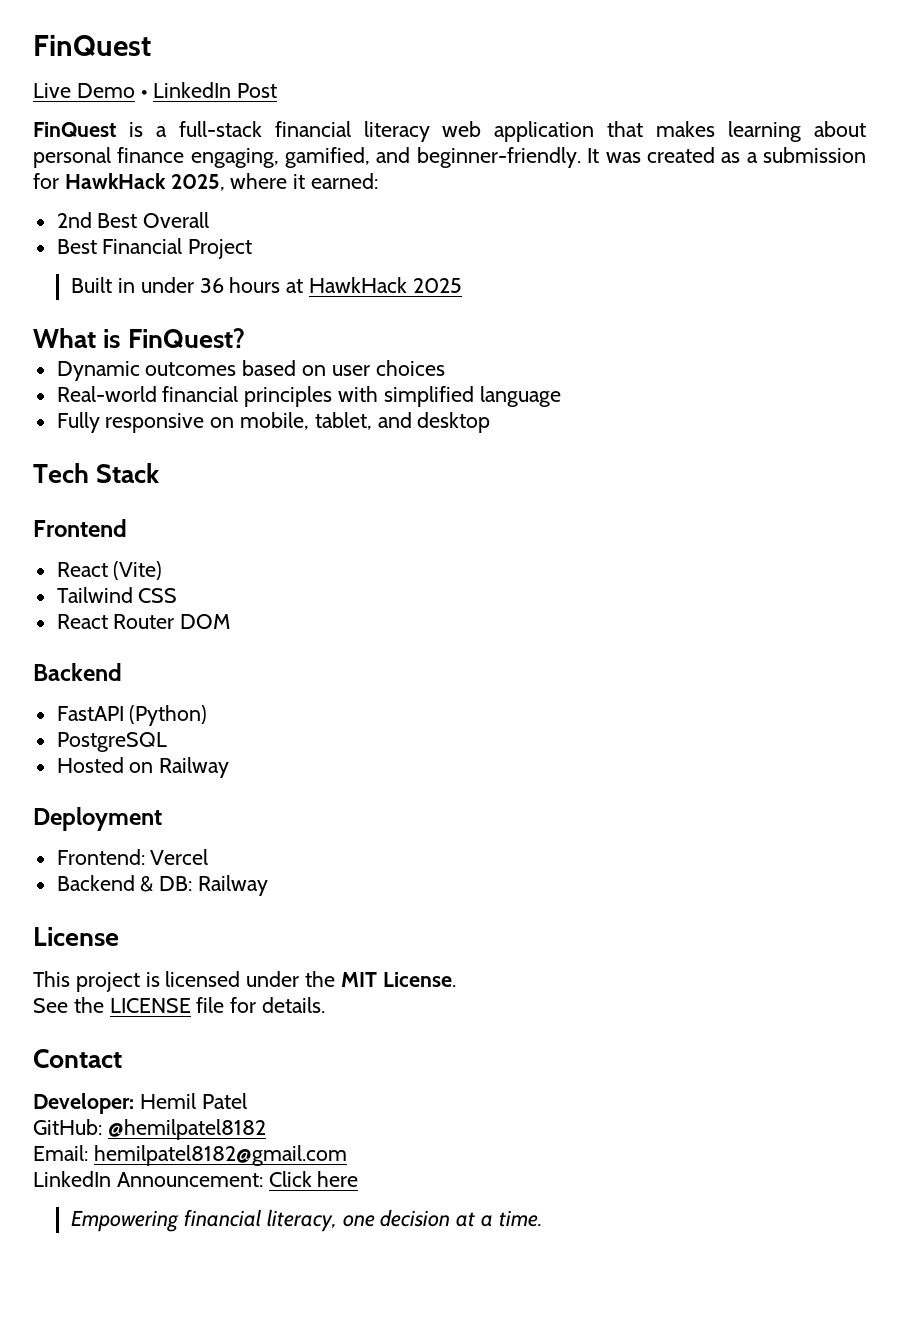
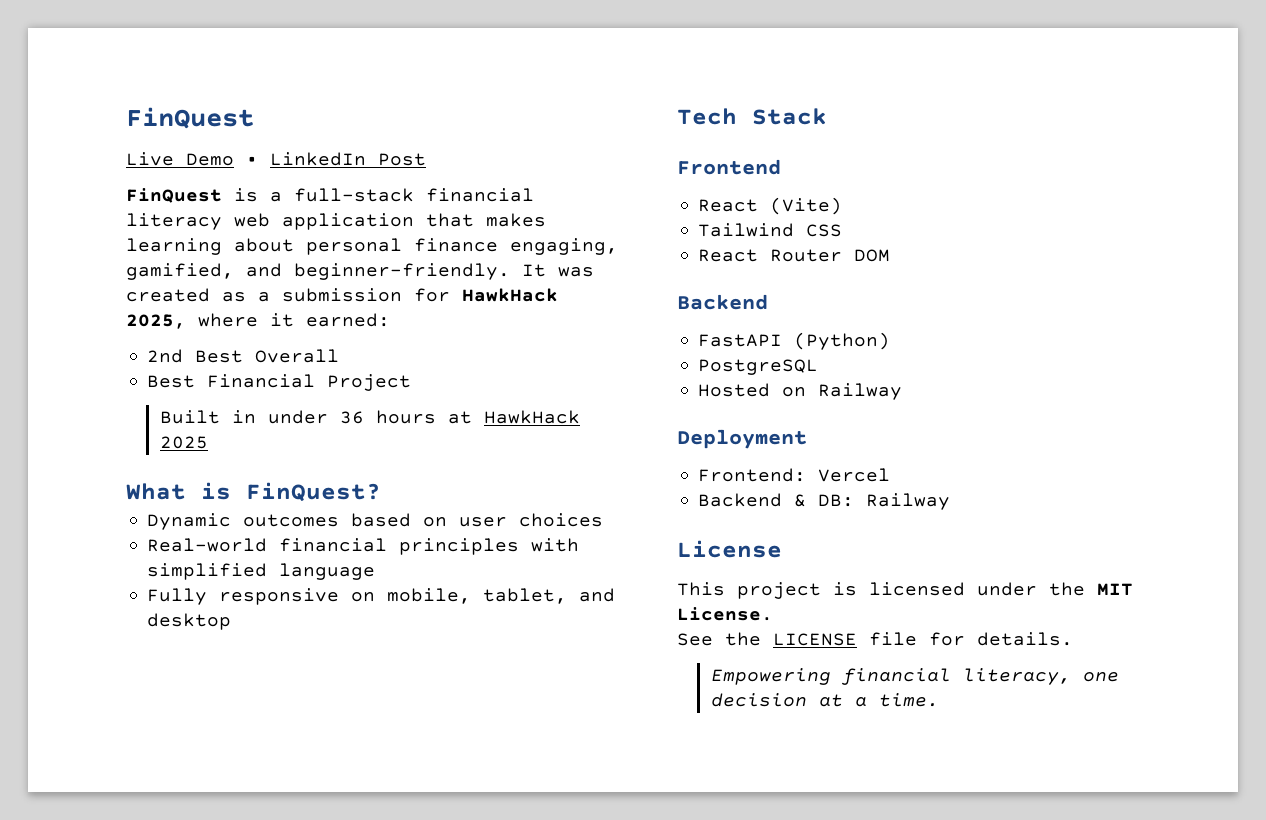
[33,1049,122,1068] [33,1093,247,1114] [33,1119,266,1140] [33,1145,347,1166] [33,1171,359,1187] // Contact // Developer: Hemil Patel // GitHub: @hemilpatel8182 // Email: hemilpatel8182@gmail.com // LinkedIn Announcement: Click here -> (1073, 639) none

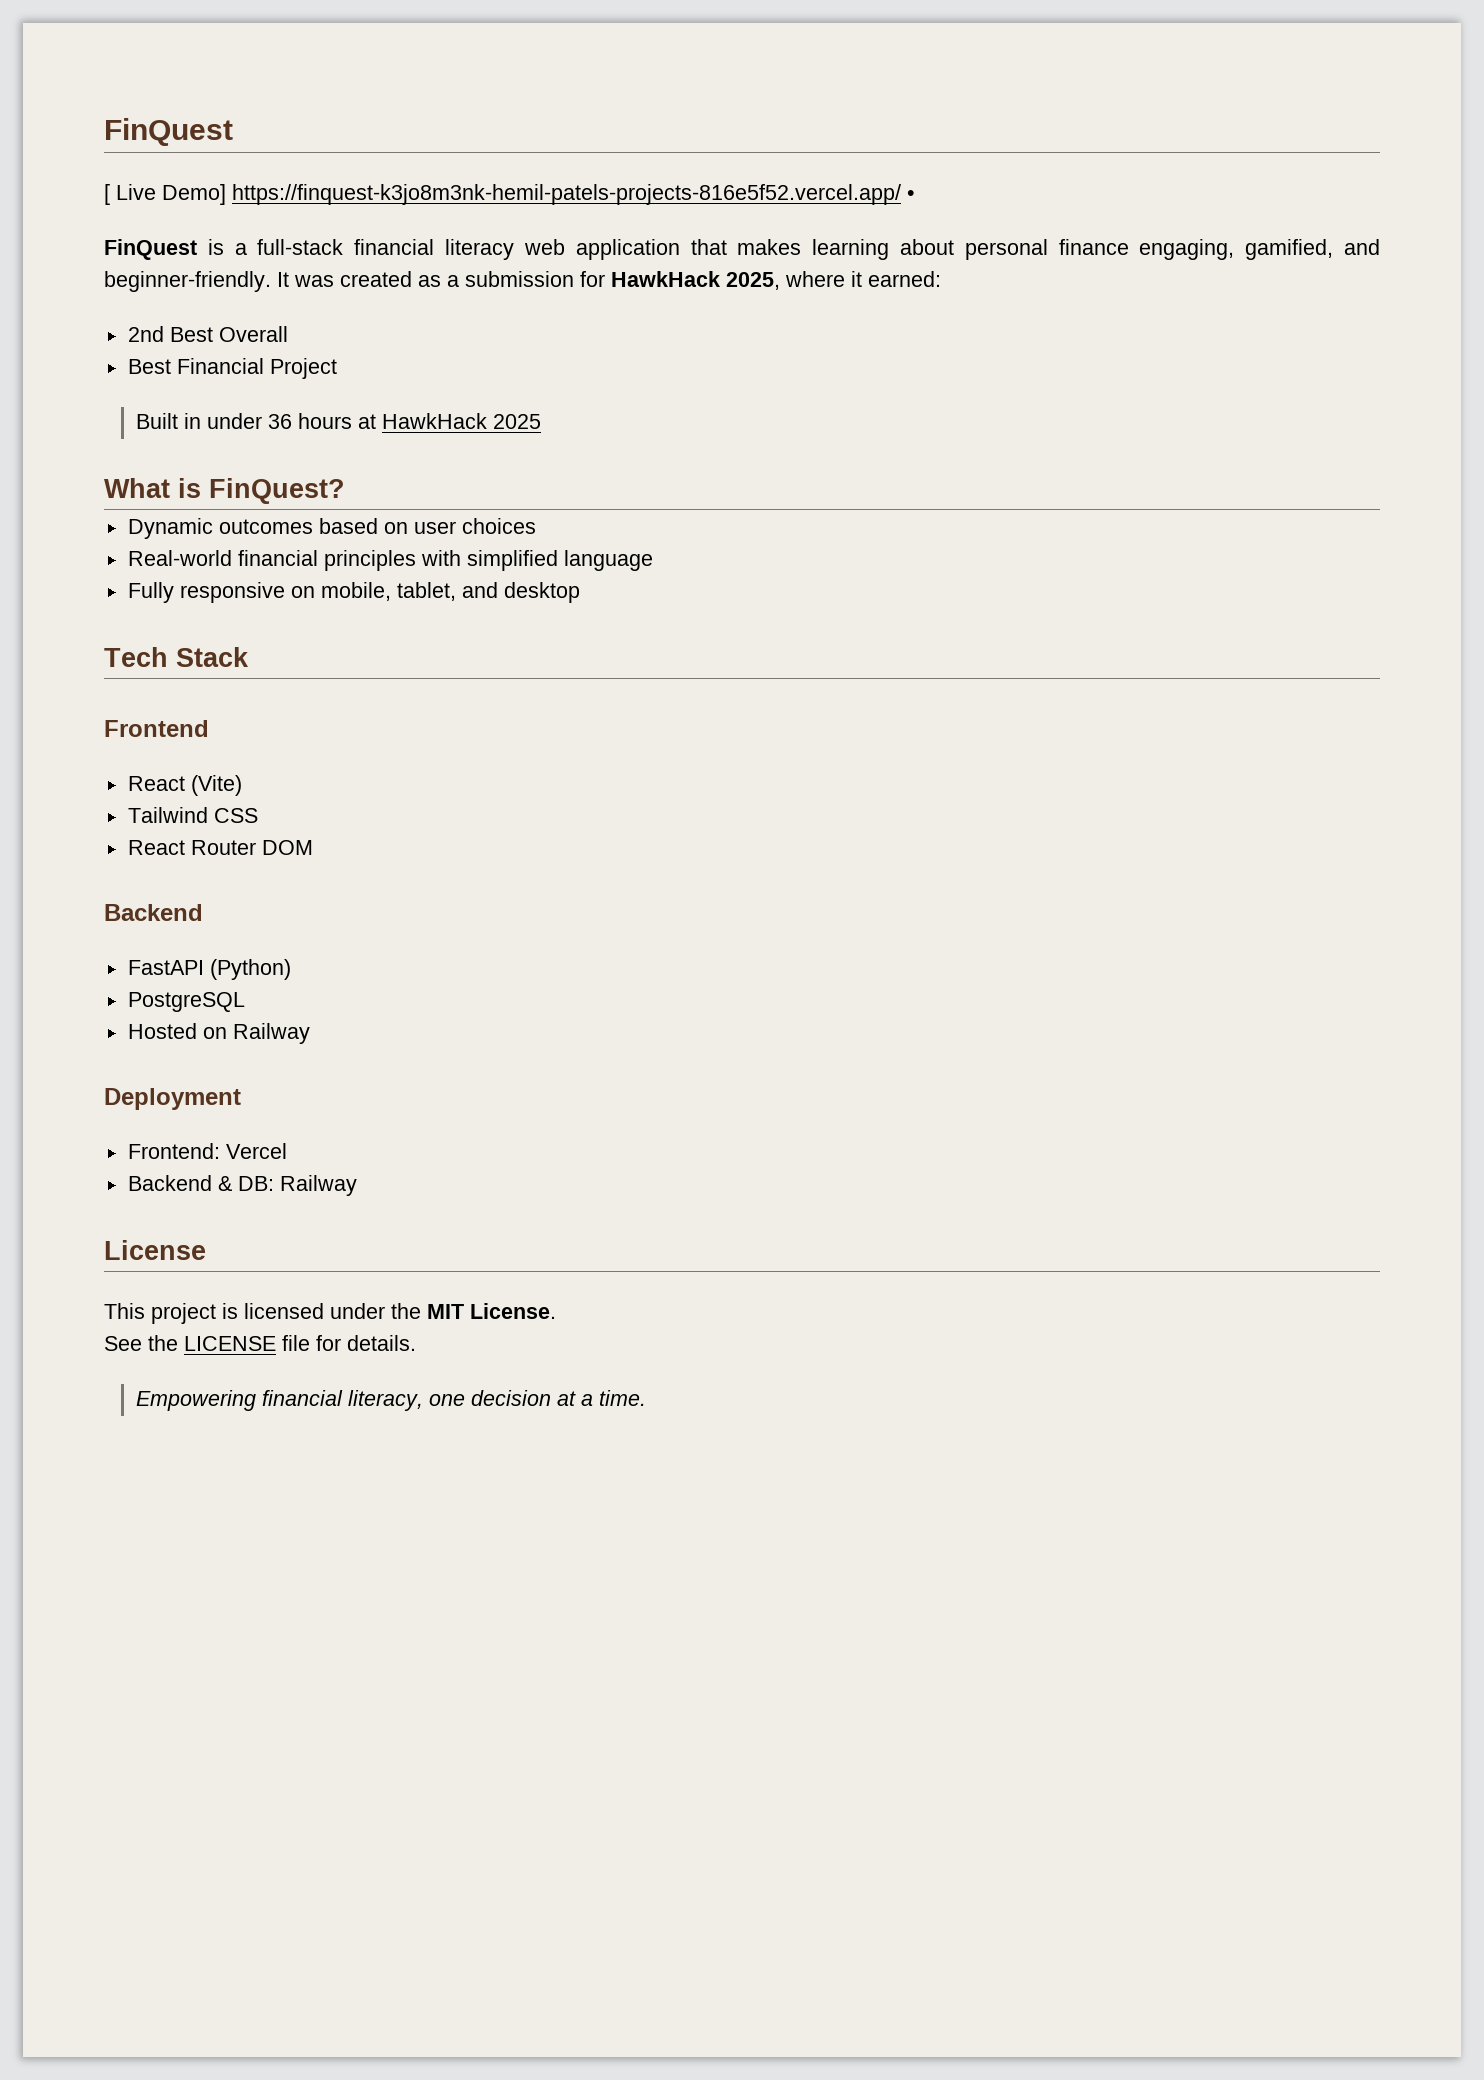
[126,152,234,166] Live Demo -> [104,184,901,205] [ Live Demo] https://finquest-k3jo8m3nk-hemil-patels-projects-816e5f52.vercel.app/
[270,152,426,166] LinkedIn Post -> (915, 195) none

